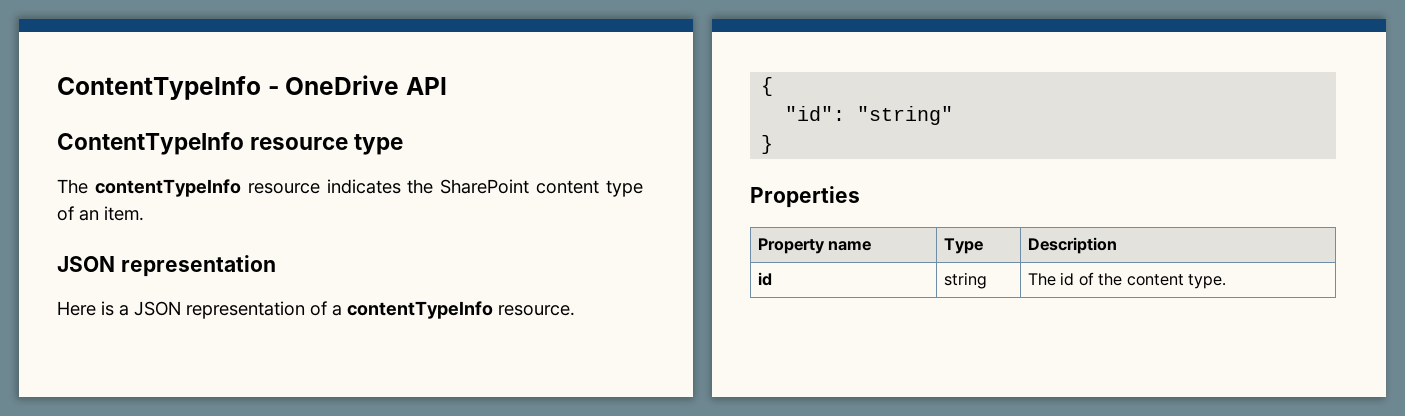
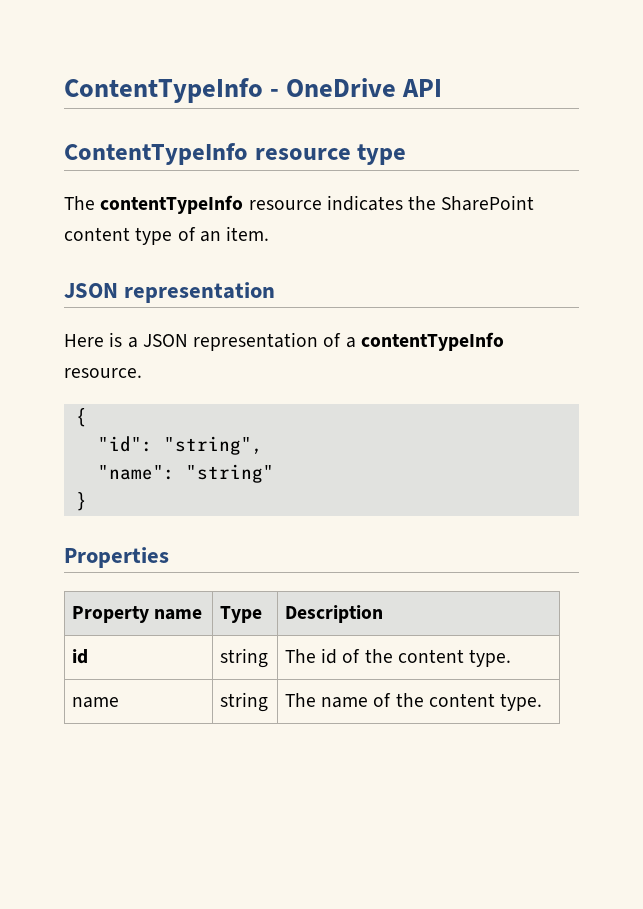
(846, 113) none -> [163,436,263,455] [97,465,175,480] "string", // "name":
(1227, 281) none -> [71,697,119,708] [219,692,268,712] [284,693,543,711] // name | string | The name of the content type.

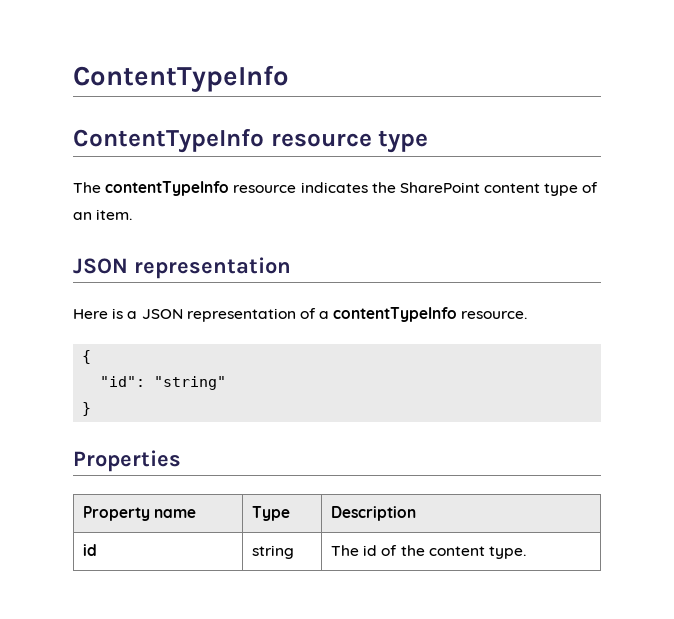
[64,78,443,103] ContentTypeInfo - OneDrive API -> [73,65,289,92] ContentTypeInfo
[163,436,263,455] [97,465,175,480] "string", // "name": -> (146, 381) none
[71,697,119,708] [219,692,268,712] [284,693,543,711] // name | string | The name of the content type. -> (527, 552) none

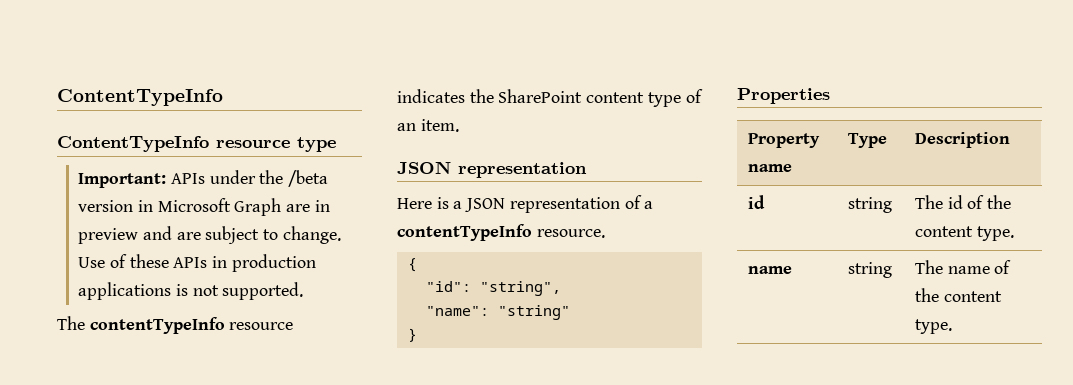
(429, 141) none -> [78,170,329,188] [78,198,330,216] [78,226,341,244] [78,254,316,272] [78,282,304,300] // Important: APIs under the /beta version in Microsoft Graph are in preview and are subject to change. Use of these APIs in production applications is not supported.
(146, 381) none -> [479,281,561,296] [425,306,489,316] "string", // "name":
(527, 552) none -> [747,266,792,274] [847,262,892,278] [914,260,1012,274] [914,288,1002,302] [914,319,952,334] // name | string | The name of the content type.

